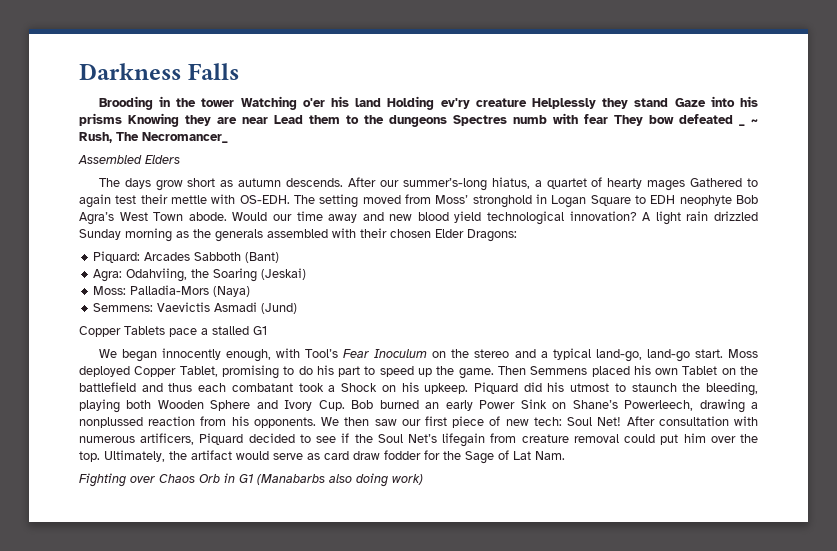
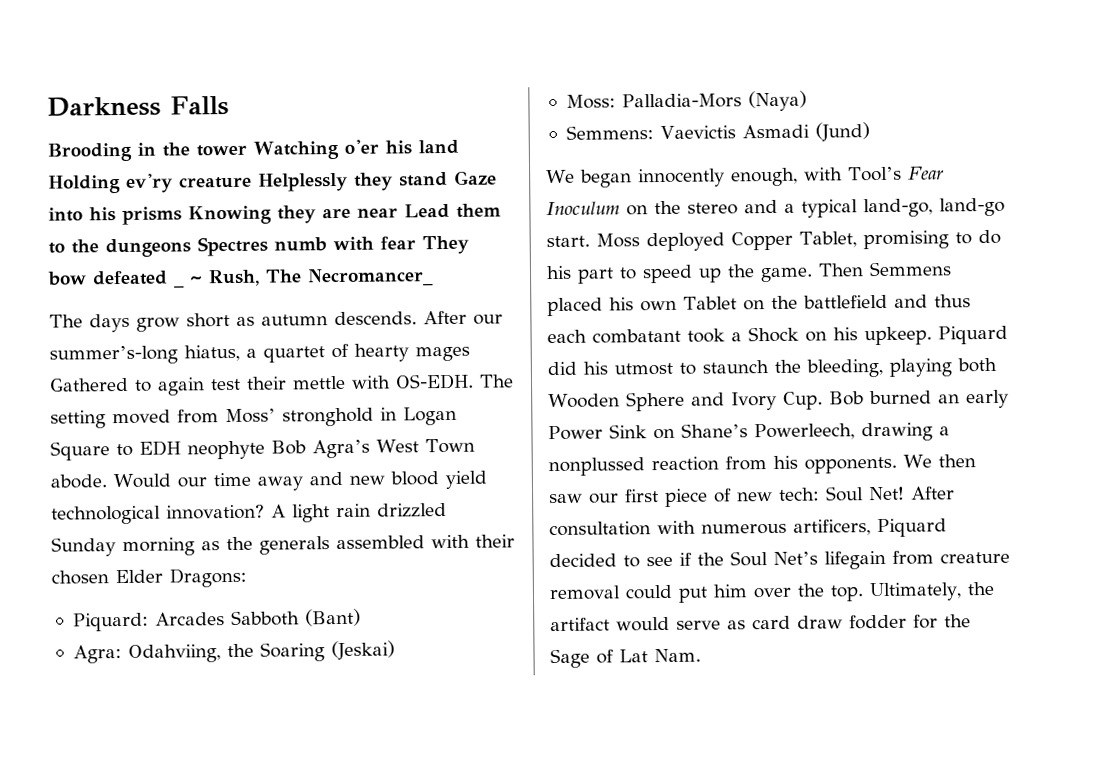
[78,155,180,164] // Assembled Elders -> (434, 278) none
[79,326,267,337] // Copper Tablets pace a stalled G1 -> (870, 132) none
[79,473,423,487] // Fighting over Chaos Orb in G1 (Manabarbs also doing work) -> (701, 655) none

